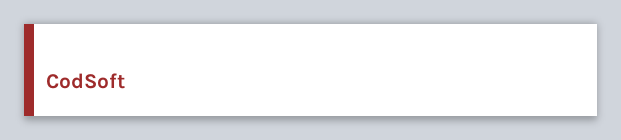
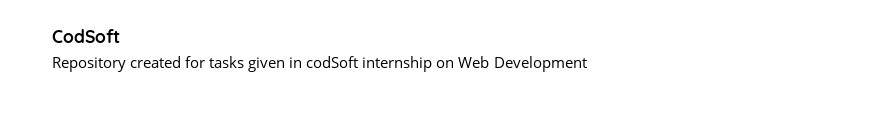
(125, 81) none -> [52,56,587,72] // Repository created for tasks given in codSoft internship on Web Development

